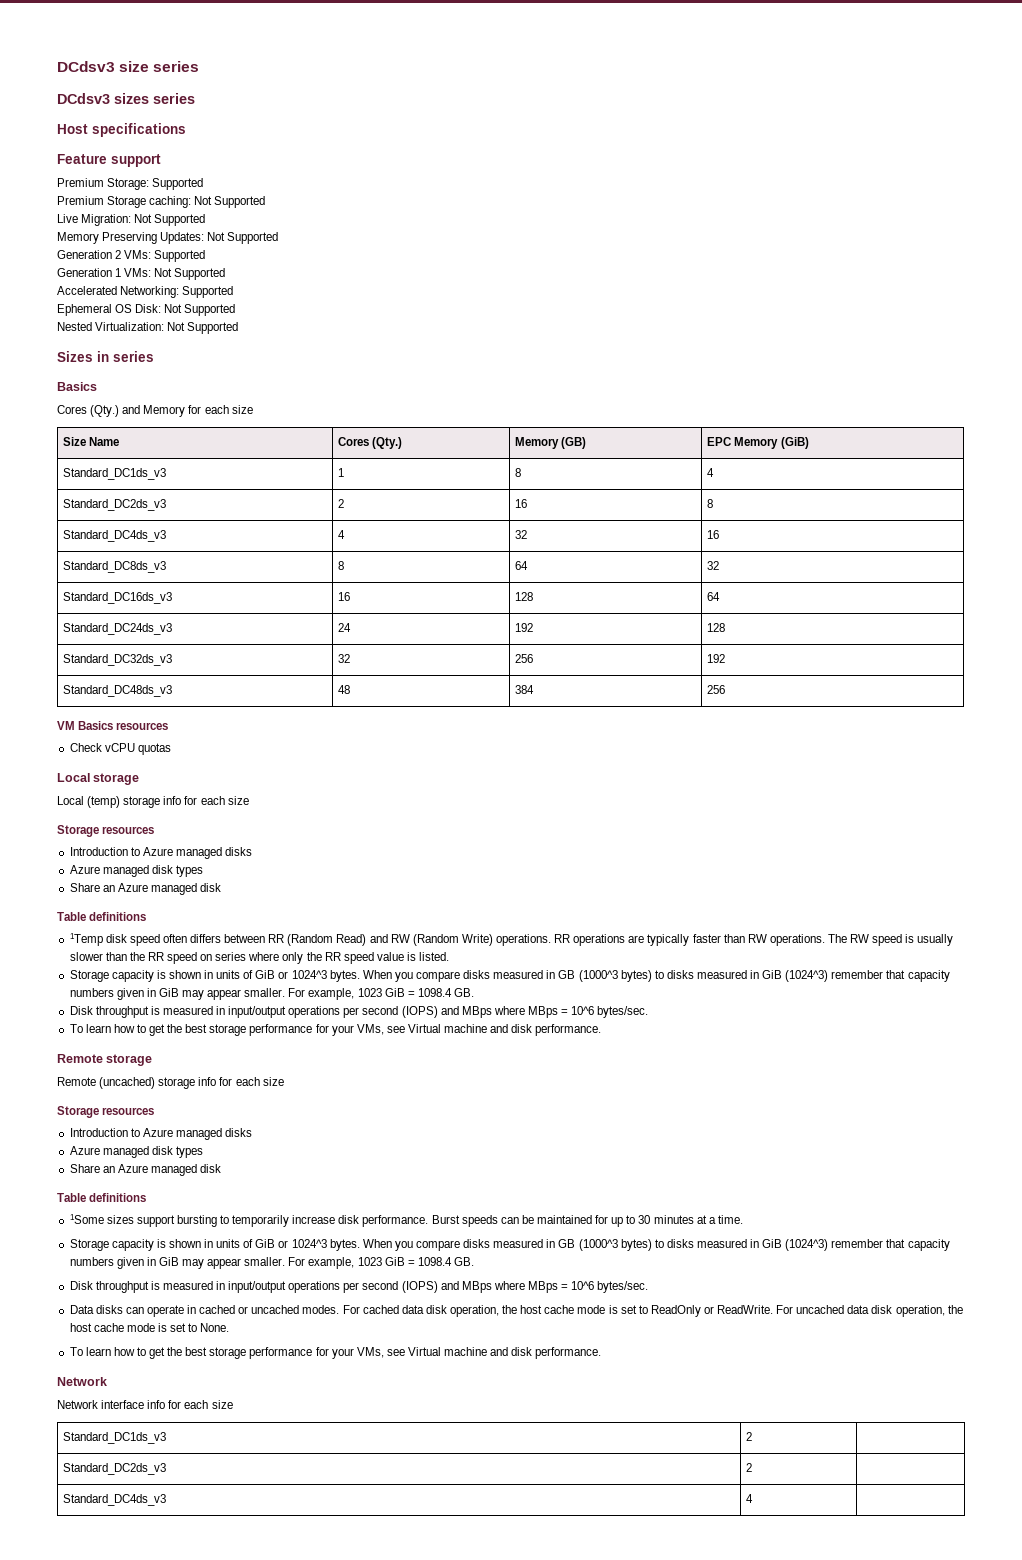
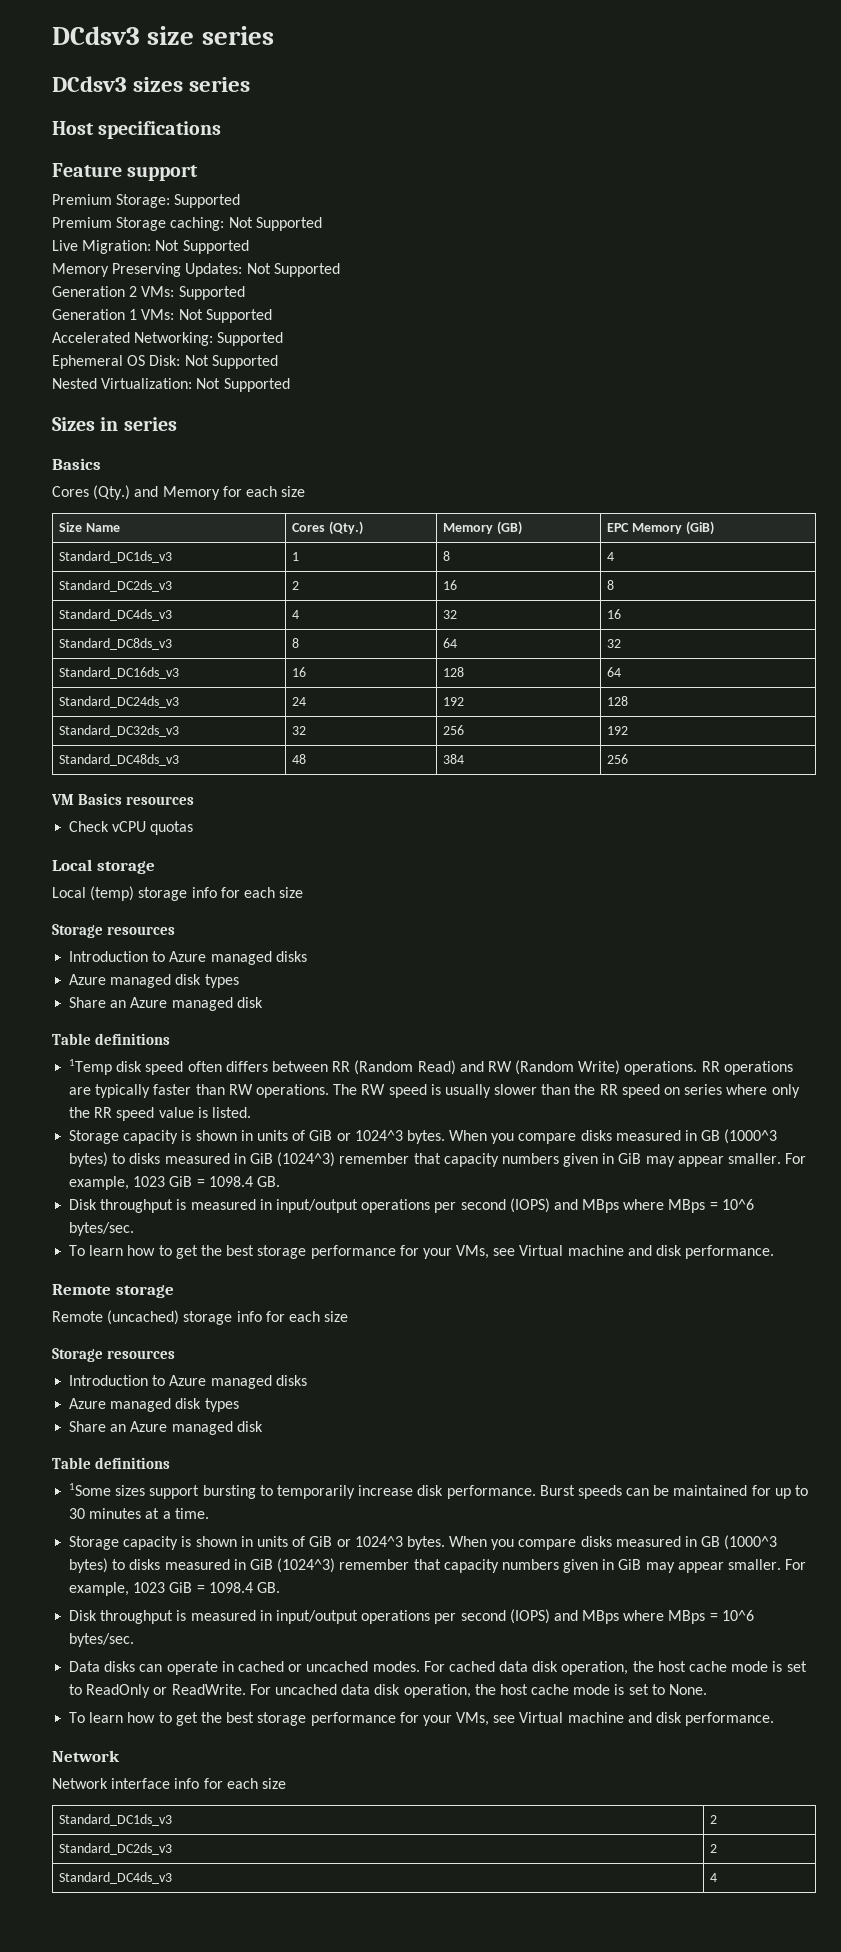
[63,1463,167,1475] [746,1463,753,1472] [63,1494,167,1506] [746,1494,754,1503] | // Standard_DC2ds_v3 | 2 | // Standard_DC4ds_v3 | 4 | -> [58,1843,172,1855] [709,1844,717,1853] [58,1872,172,1884] [709,1873,717,1882] // Standard_DC2ds_v3 | 2 // Standard_DC4ds_v3 | 4

